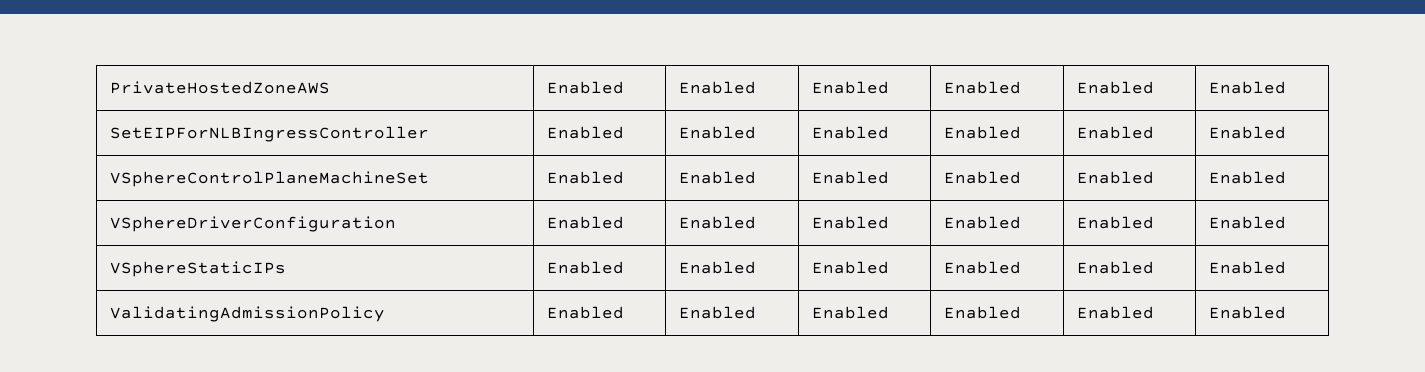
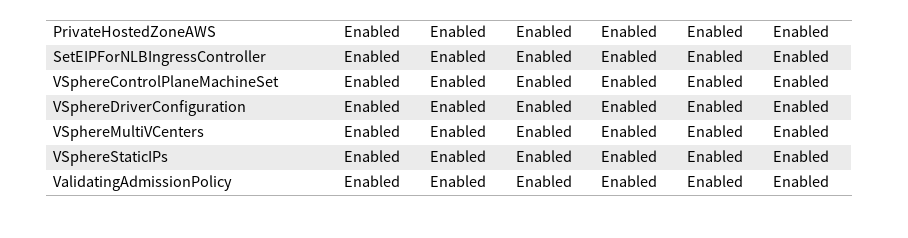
(1286, 222) none -> [52,125,204,141] [343,125,400,137] [429,125,486,137] [515,125,572,137] [600,125,657,137] [686,125,743,137] [772,125,829,137] // VSphereMultiVCenters | Enabled | Enabled | Enabled | Enabled | Enabled | Enabled

